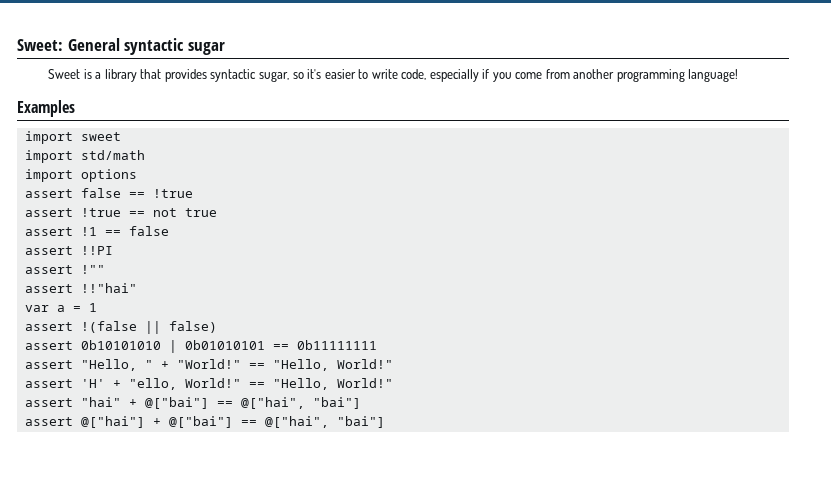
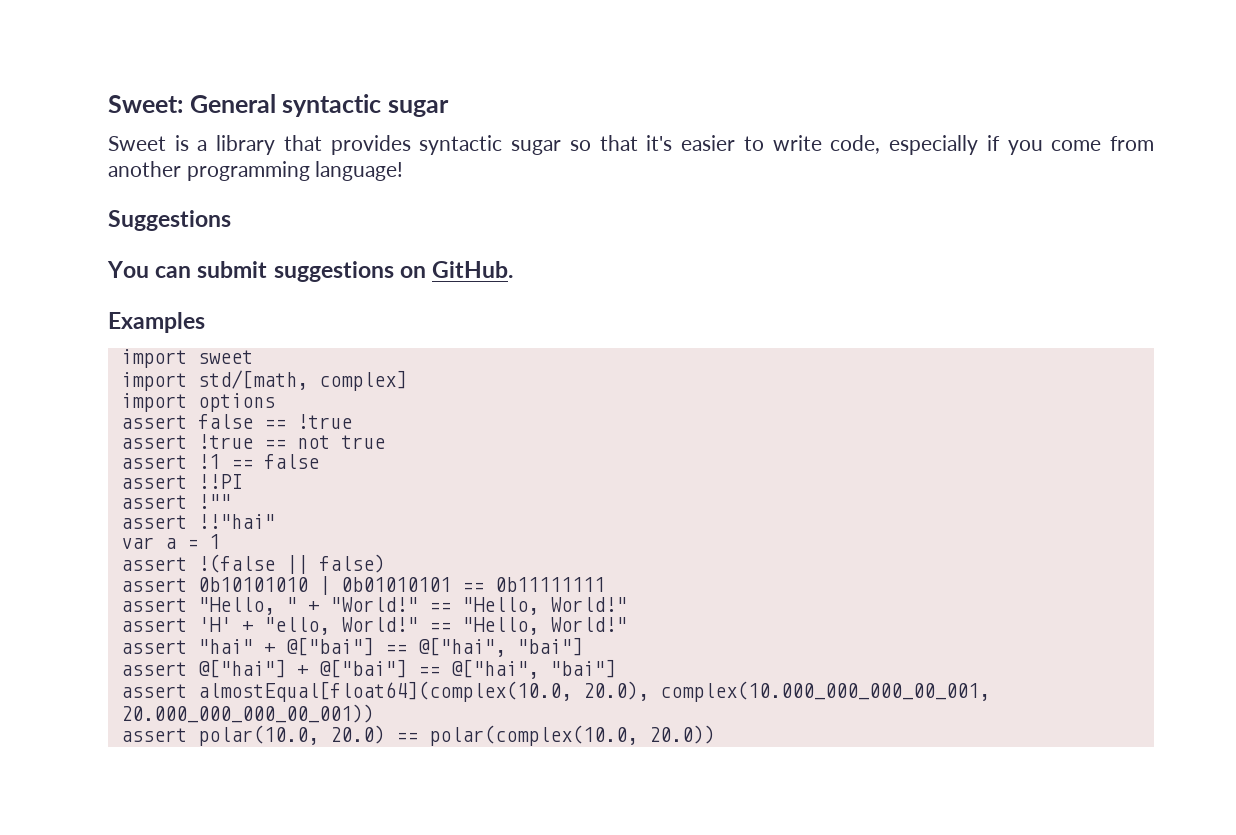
[258,71,304,82] sugar, so -> [511,135,638,155] sugar so that
(739, 75) none -> [108,210,231,231] [107,261,514,282] // Suggestions // You can submit suggestions on GitHub.
[80,150,145,160] std/math -> [197,370,407,391] std/[math, complex]
(385, 422) none -> [120,681,990,702] [120,704,374,723] [120,725,715,746] // assert almostEqual[float64](complex(10.0, 20.0), complex(10.000_000_000_00_001, 20.000_000_000_00_001)) // assert polar(10.0, 20.0) == polar(complex(10.0, 20.0))

